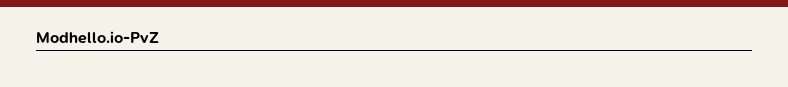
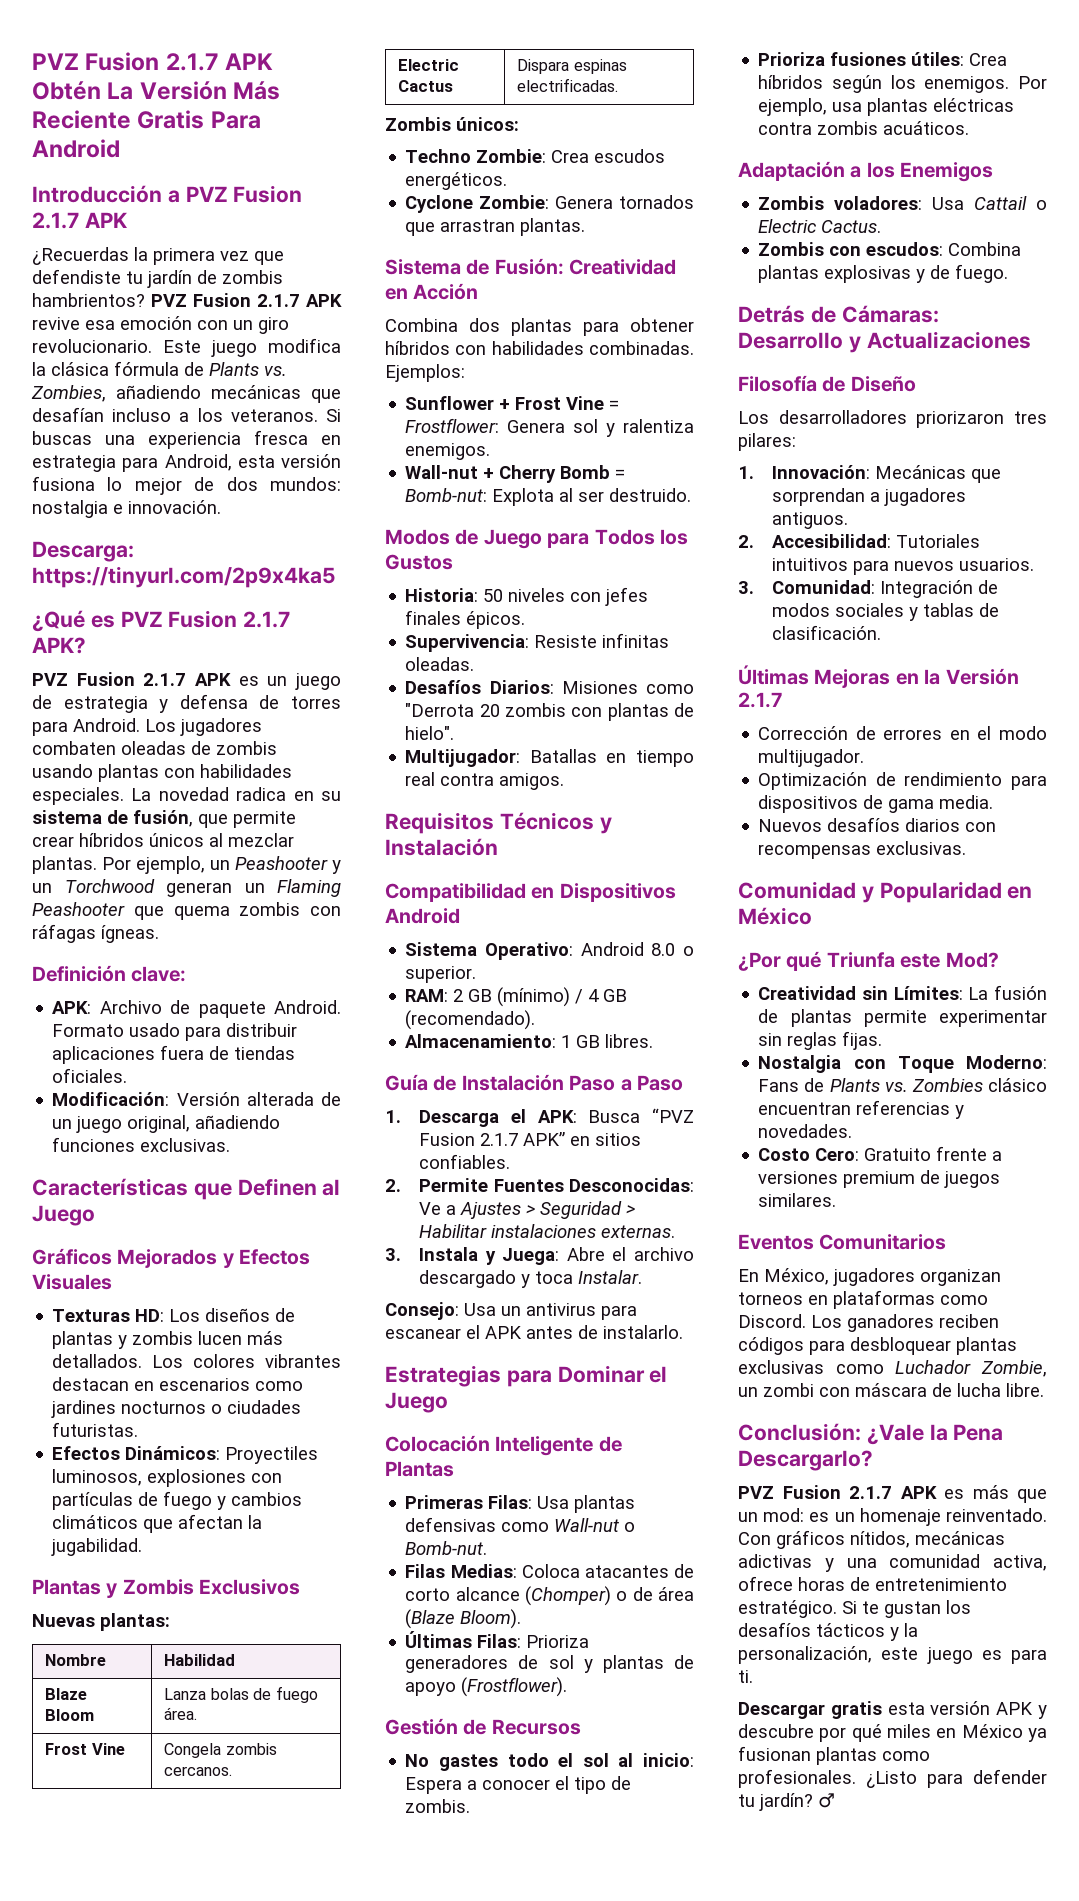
[36,31,159,44] Modhello.io-PvZ -> [32,52,274,71] [32,81,281,100] [32,110,261,129] [32,139,120,158] [32,185,303,203] [32,212,128,229] [32,247,284,265] [32,269,283,288] [32,293,342,307] [32,316,289,334] [32,338,341,357] [32,361,287,376] [31,385,341,403] [32,407,341,422] [32,430,341,449] [32,454,341,472] [32,476,341,495] [32,500,221,518] [32,541,134,562] [32,566,335,588] [32,610,291,632] [32,637,86,654] [32,672,341,690] [32,694,341,713] [32,718,262,736] [32,741,277,755] [32,764,292,782] [32,787,341,805] [32,810,296,828] [32,833,294,847] [32,856,341,874] [32,879,341,897] [32,902,341,920] [32,924,159,943] [32,965,187,982] [52,1000,341,1018] [52,1023,298,1041] [52,1045,296,1064] [52,1068,128,1083] [52,1092,341,1106] [52,1115,281,1133] [52,1137,231,1152] [32,1178,341,1200] [32,1205,95,1226] [32,1248,311,1268] [32,1274,112,1290] [52,1308,296,1322] [52,1331,284,1349] [52,1354,341,1368] [52,1377,304,1391] [51,1400,302,1418] [52,1422,139,1437] [52,1446,319,1464] [52,1469,283,1487] [52,1491,303,1510] [52,1514,263,1533] [51,1538,143,1556] [32,1579,301,1598] [32,1613,170,1631] [45,1654,107,1666] [164,1654,236,1666] [45,1688,88,1700] [45,1709,95,1721] [164,1686,318,1703] [164,1707,198,1720] [45,1743,125,1755] [164,1743,277,1758] [164,1766,233,1776] [398,59,460,71] [398,80,454,92] [517,59,627,74] [517,78,619,92] [385,117,519,131] [405,149,666,163] [405,172,508,190] [405,195,694,213] [405,218,586,236] [385,258,677,275] [385,283,479,300] [385,318,694,336] [385,341,694,355] [385,364,465,382] [405,396,620,410] [405,418,694,437] [405,443,491,460] [405,465,626,483] [405,488,692,506] [385,529,688,549] [385,554,453,570] [405,587,649,606] [405,610,526,629] [405,633,670,652] [405,657,475,671] [405,680,694,694] [405,703,694,721] [405,726,455,740] [405,749,694,767] [405,772,565,790] [385,812,612,834] [385,838,498,856] [385,883,676,902] [385,908,460,924] [405,942,694,960] [405,966,477,983] [405,987,628,1007] [405,1010,536,1030] [405,1034,654,1048] [385,1074,683,1091] [385,1108,694,1127] [419,1132,642,1146] [419,1154,511,1169] [385,1178,694,1192] [419,1201,636,1219] [419,1224,676,1238] [385,1247,694,1265] [419,1270,643,1288] [385,1302,637,1320] [385,1325,683,1339] [385,1365,668,1387] [385,1392,448,1413] [385,1435,622,1456] [385,1461,454,1477] [405,1495,636,1513] [405,1517,636,1532] [405,1541,488,1555] [405,1564,694,1578] [405,1586,694,1606] [405,1609,522,1629] [405,1631,590,1648] [405,1655,694,1673] [405,1677,568,1697] [385,1718,581,1735] [405,1753,694,1771] [405,1776,632,1794] [405,1799,471,1813] [758,52,1008,66] [758,75,1047,93] [758,98,1015,116] [758,121,970,135] [738,161,994,182] [758,196,1047,210] [758,219,882,233] [758,242,1022,256] [758,264,1009,283] [738,305,939,323] [738,331,1031,353] [738,375,916,392] [738,410,1047,428] [738,433,796,451] [738,465,1002,483] [772,488,967,506] [772,512,849,529] [738,534,981,548] [772,558,1035,575] [738,580,999,598] [772,603,1000,621] [772,625,882,640] [738,665,1019,688] [738,692,783,708] [758,726,1047,740] [758,749,865,767] [758,772,1047,790] [758,795,994,813] [758,817,997,832] [758,841,967,859] [738,881,1033,903] [738,907,812,925] [738,951,999,971] [758,985,1047,1000] [758,1009,1047,1027] [758,1031,883,1050] [758,1055,1047,1073] [758,1078,1047,1092] [758,1100,965,1119] [758,1124,853,1138] [758,1146,1003,1161] [758,1170,1001,1188] [758,1193,837,1207] [738,1234,947,1250] [738,1268,1001,1286] [738,1290,988,1309] [738,1314,999,1332] [738,1337,1017,1355] [738,1360,1047,1377] [738,1383,1044,1397] [738,1423,1004,1445] [738,1450,873,1471] [738,1485,1047,1503] [738,1508,1047,1526] [738,1530,1005,1549] [738,1554,1047,1572] [738,1576,1007,1591] [738,1600,971,1618] [738,1622,918,1641] [738,1646,1047,1664] [738,1670,753,1683] [738,1701,1047,1719] [738,1724,1047,1742] [738,1746,930,1765] [738,1769,1047,1788] [738,1793,835,1811] PVZ Fusion 2.1.7 APK Obtén La Versión Más Reciente Gratis Para Android // Introducción a PVZ Fusion 2.1.7 APK // ¿Recuerdas la primera vez que defendiste tu jardín de zombis hambrientos? PVZ Fusion 2.1.7 APK revive esa emoción con un giro revolucionario. Este juego modifica la clásica fórmula de Plants vs. Zombies, añadiendo mecánicas que desafían incluso a los veteranos. Si buscas una experiencia fresca en estrategia para Android, esta versión fusiona lo mejor de dos mundos: nostalgia e innovación. // Descarga: https://tinyurl.com/2p9x4ka5 // ¿Qué es PVZ Fusion 2.1.7 APK? // PVZ Fusion 2.1.7 APK es un juego de estrategia y defensa de torres para Android. Los jugadores combaten oleadas de zombis usando plantas con habilidades especiales. La novedad radica en su sistema de fusión, que permite crear híbridos únicos al mezclar plantas. Por ejemplo, un Peashooter y un Torchwood generan un Flaming Peashooter que quema zombis con ráfagas ígneas. // Definición clave: // APK: Archivo de paquete Android. Formato usado para distribuir aplicaciones fuera de tiendas oficiales. // Modificación: Versión alterada de un juego original, añadiendo funciones exclusivas. // Características que Definen al Juego // Gráficos Mejorados y Efectos Visuales // Texturas HD: Los diseños de plantas y zombis lucen más detallados. Los colores vibrantes destacan en escenarios como jardines nocturnos o ciudades futuristas. // Efectos Dinámicos: Proyectiles luminosos, explosiones con partículas de fuego y cambios climáticos que afectan la jugabilidad. // Plantas y Zombis Exclusivos // Nuevas plantas: // Nombre | Habilidad // Blaze Bloom | Lanza bolas de fuego área. // Frost Vine | Congela zombis cercanos. // Electric Cactus | Dispara espinas electrificadas. // Zombis únicos: // Techno Zombie: Crea escudos energéticos. // Cyclone Zombie: Genera tornados que arrastran plantas. // Sistema de Fusión: Creatividad en Acción // Combina dos plantas para obtener híbridos con habilidades combinadas. Ejemplos: // Sunflower + Frost Vine = Frostflower: Genera sol y ralentiza enemigos. // Wall-nut + Cherry Bomb = Bomb-nut: Explota al ser destruido. // Modos de Juego para Todos los Gustos // Historia: 50 niveles con jefes finales épicos. // Supervivencia: Resiste infinitas oleadas. // Desafíos Diarios: Misiones como "Derrota 20 zombis con plantas de hielo". // Multijugador: Batallas en tiempo real contra amigos. // Requisitos Técnicos y Instalación // Compatibilidad en Dispositivos Android // Sistema Operativo: Android 8.0 o superior. // RAM: 2 GB (mínimo) / 4 GB (recomendado). // Almacenamiento: 1 GB libres. // Guía de Instalación Paso a Paso // 1. Descarga el APK: Busca “PVZ Fusion 2.1.7 APK” en sitios confiables. // 2. Permite Fuentes Desconocidas: Ve a Ajustes > Seguridad > Habilitar instalaciones externas. // 3. Instala y Juega: Abre el archivo descargado y toca Instalar. // Consejo: Usa un antivirus para escanear el APK antes de instalarlo. // Estrategias para Dominar el Juego // Colocación Inteligente de Plantas // Primeras Filas: Usa plantas defensivas como Wall-nut o Bomb-nut. // Filas Medias: Coloca atacantes de corto alcance (Chomper) o de área (Blaze Bloom). // Últimas Filas: Prioriza generadores de sol y plantas de apoyo (Frostflower). // Gestión de Recursos // No gastes todo el sol al inicio: Espera a conocer el tipo de zombis. // Prioriza fusiones útiles: Crea híbridos según los enemigos. Por ejemplo, usa plantas eléctricas contra zombis acuáticos. // Adaptación a los Enemigos // Zombis voladores: Usa Cattail o Electric Cactus. // Zombis con escudos: Combina plantas explosivas y de fuego. // Detrás de Cámaras: Desarrollo y Actualizaciones // Filosofía de Diseño // Los desarrolladores priorizaron tres pilares: // 1. Innovación: Mecánicas que sorprendan a jugadores antiguos. // 2. Accesibilidad: Tutoriales intuitivos para nuevos usuarios. // 3. Comunidad: Integración de modos sociales y tablas de clasificación. // Últimas Mejoras en la Versión 2.1.7 // Corrección de errores en el modo multijugador. // Optimización de rendimiento para dispositivos de gama media. // Nuevos desafíos diarios con recompensas exclusivas. // Comunidad y Popularidad en México // ¿Por qué Triunfa este Mod? // Creatividad sin Límites: La fusión de plantas permite experimentar sin reglas fijas. // Nostalgia con Toque Moderno: Fans de Plants vs. Zombies clásico encuentran referencias y novedades. // Costo Cero: Gratuito frente a versiones premium de juegos similares. // Eventos Comunitarios // En México, jugadores organizan torneos en plataformas como Discord. Los ganadores reciben códigos para desbloquear plantas exclusivas como Luchador Zombie, un zombi con máscara de lucha libre. // Conclusión: ¿Vale la Pena Descargarlo? // PVZ Fusion 2.1.7 APK es más que un mod: es un homenaje reinventado. Con gráficos nítidos, mecánicas adictivas y una comunidad activa, ofrece horas de entretenimiento estratégico. Si te gustan los desafíos tácticos y la personalización, este juego es para ti. // Descargar gratis esta versión APK y descubre por qué miles en México ya fusionan plantas como profesionales. ¿Listo para defender tu jardín? ♂

